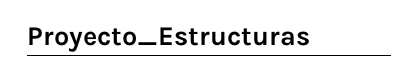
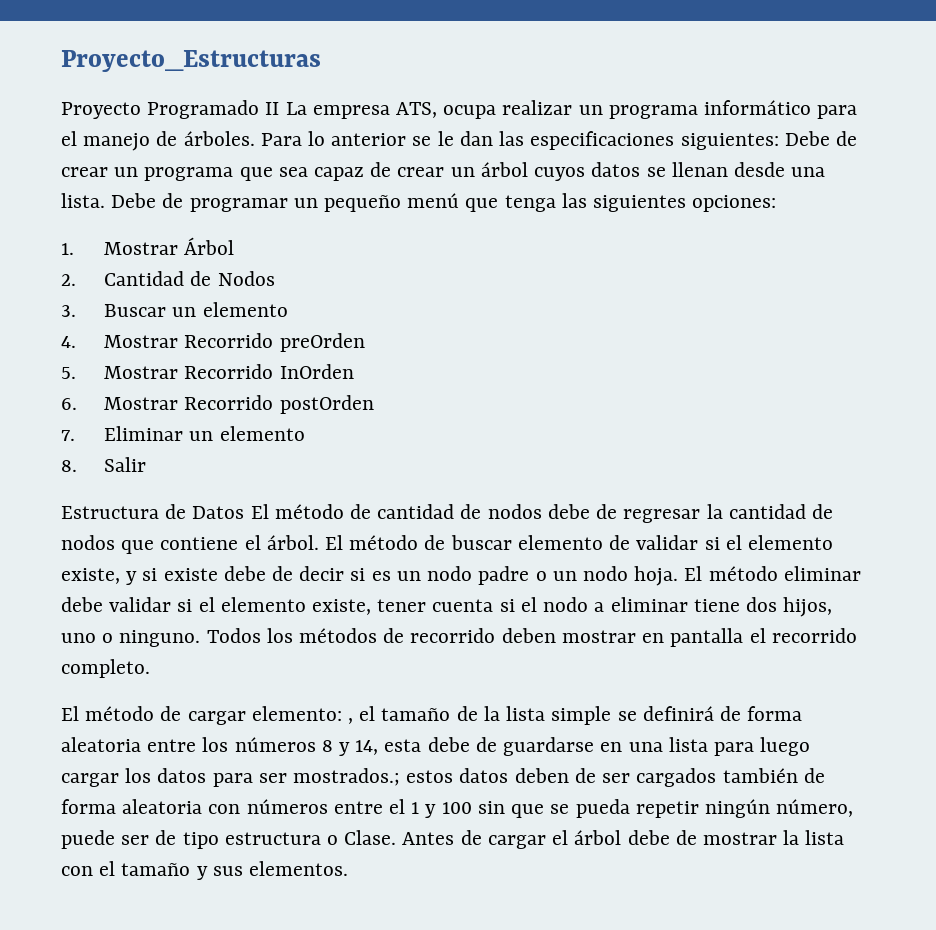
(310, 39) none -> [61,100,858,119] [61,131,857,151] [61,162,826,181] [61,193,777,212] [61,237,235,255] [61,271,275,286] [61,302,288,317] [61,333,365,352] [61,364,354,379] [61,395,374,414] [61,426,305,441] [61,457,147,472] [61,504,833,523] [61,535,833,554] [61,566,861,586] [61,597,833,617] [61,628,857,647] [61,659,150,678] [61,706,803,725] [61,737,811,756] [61,768,825,787] [61,799,854,818] [61,830,845,849] [61,861,349,880] // Proyecto Programado II La empresa ATS, ocupa realizar un programa informático para el manejo de árboles. Para lo anterior se le dan las especificaciones siguientes: Debe de crear un programa que sea capaz de crear un árbol cuyos datos se llenan desde una lista. Debe de programar un pequeño menú que tenga las siguientes opciones: // 1. Mostrar Árbol // 2. Cantidad de Nodos // 3. Buscar un elemento // 4. Mostrar Recorrido preOrden // 5. Mostrar Recorrido InOrden // 6. Mostrar Recorrido postOrden // 7. Eliminar un elemento // 8. Salir // Estructura de Datos El método de cantidad de nodos debe de regresar la cantidad de nodos que contiene el árbol. El método de buscar elemento de validar si el elemento existe, y si existe debe de decir si es un nodo padre o un nodo hoja. El método eliminar debe validar si el elemento existe, tener cuenta si el nodo a eliminar tiene dos hijos, uno o ninguno. Todos los métodos de recorrido deben mostrar en pantalla el recorrido completo. // El método de cargar elemento: , el tamaño de la lista simple se definirá de forma aleatoria entre los números 8 y 14, esta debe de guardarse en una lista para luego cargar los datos para ser mostrados.; estos datos deben de ser cargados también de forma aleatoria con números entre el 1 y 100 sin que se pueda repetir ningún número, puede ser de tipo estructura o Clase. Antes de cargar el árbol debe de mostrar la lista con el tamaño y sus elementos.

